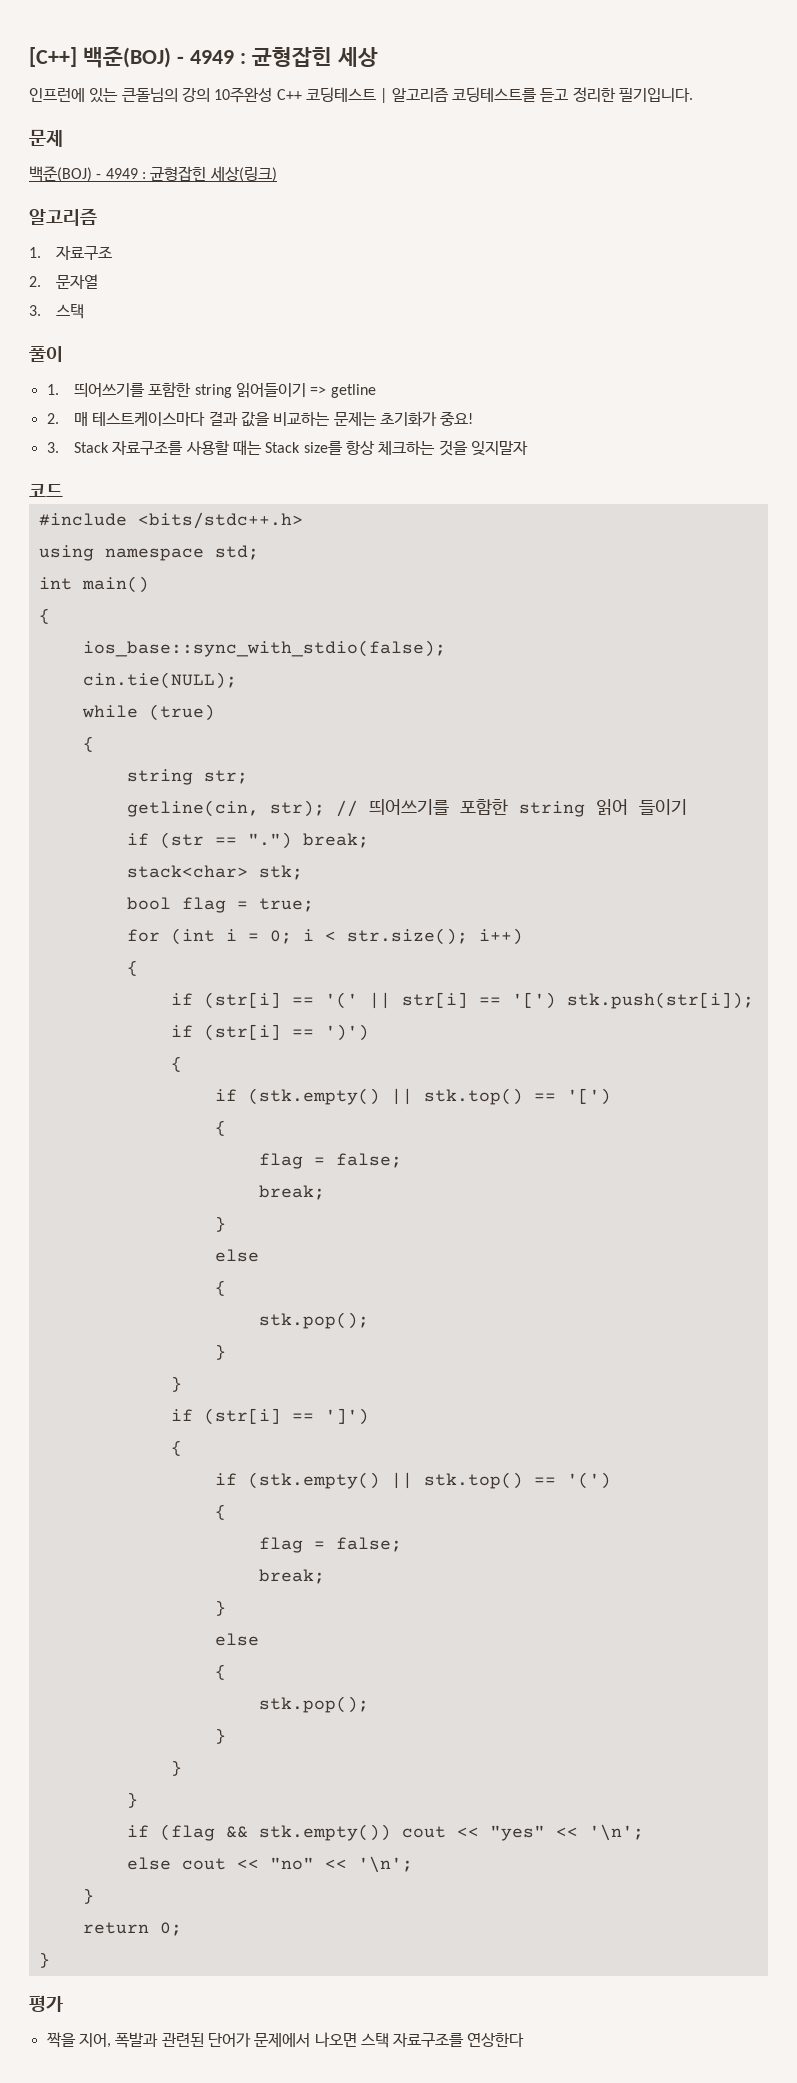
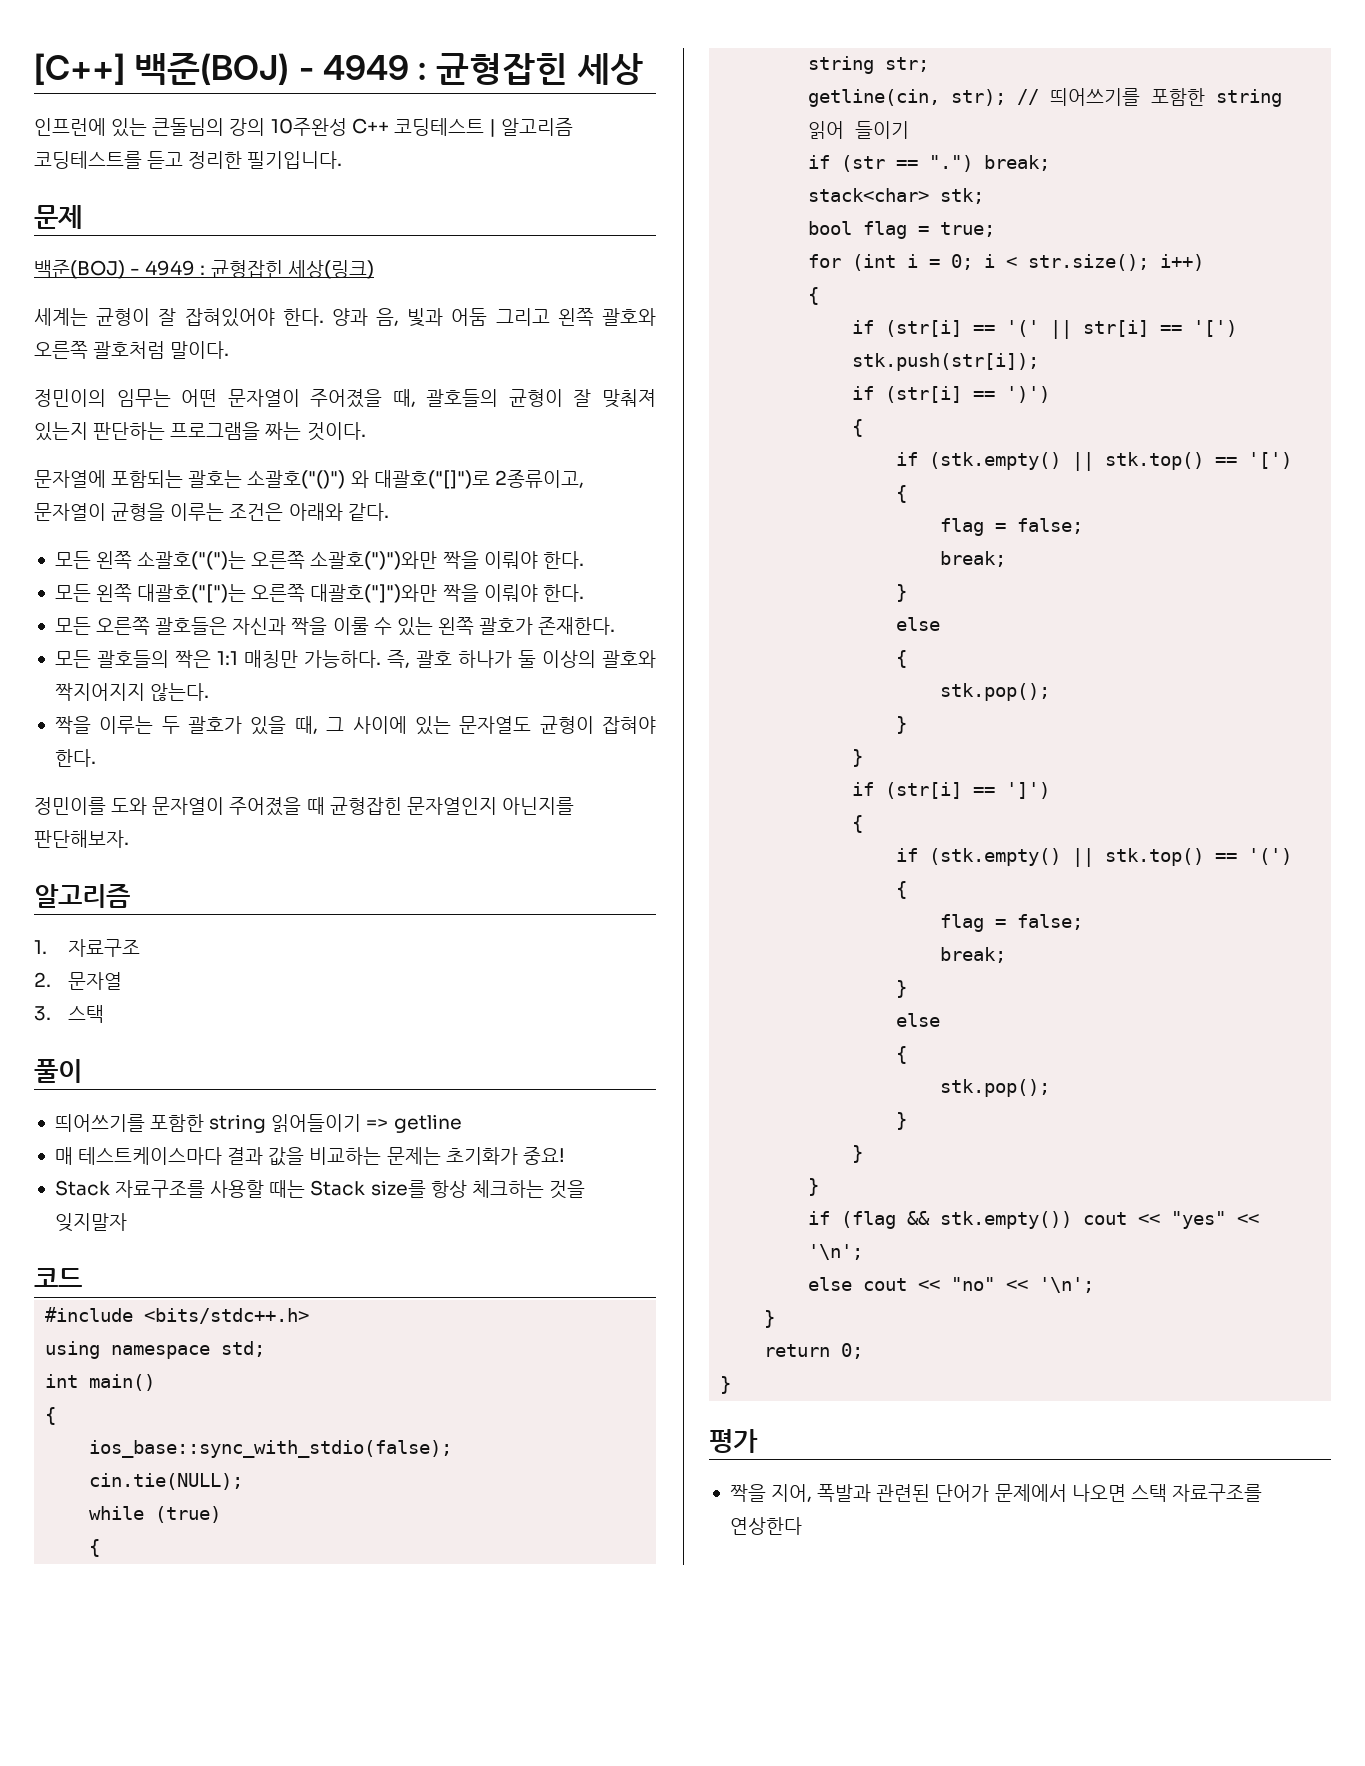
(277, 174) none -> [34,308,656,327] [34,341,230,359] [34,389,656,408] [34,422,366,441] [34,470,584,489] [34,503,389,521] [54,551,584,570] [54,584,584,603] [54,617,616,636] [54,650,656,668] [54,683,210,701] [54,716,656,735] [54,749,96,767] [34,797,574,816] [34,830,129,848] // 세계는 균형이 잘 잡혀있어야 한다. 양과 음, 빛과 어둠 그리고 왼쪽 괄호와 오른쪽 괄호처럼 말이다. // 정민이의 임무는 어떤 문자열이 주어졌을 때, 괄호들의 균형이 잘 맞춰져 있는지 판단하는 프로그램을 짜는 것이다. // 문자열에 포함되는 괄호는 소괄호("()") 와 대괄호("[]")로 2종류이고, 문자열이 균형을 이루는 조건은 아래와 같다. // 모든 왼쪽 소괄호("(")는 오른쪽 소괄호(")")와만 짝을 이뤄야 한다. // 모든 왼쪽 대괄호("[")는 오른쪽 대괄호("]")와만 짝을 이뤄야 한다. // 모든 오른쪽 괄호들은 자신과 짝을 이룰 수 있는 왼쪽 괄호가 존재한다. // 모든 괄호들의 짝은 1:1 매칭만 가능하다. 즉, 괄호 하나가 둘 이상의 괄호와 짝지어지지 않는다. // 짝을 이루는 두 괄호가 있을 때, 그 사이에 있는 문자열도 균형이 잡혀야 한다. // 정민이를 도와 문자열이 주어졌을 때 균형잡힌 문자열인지 아닌지를 판단해보자.
[46,384,59,395] 1. -> (82, 1071) none
[46,413,59,424] 2. -> (462, 1123) none
[46,442,59,453] 3. -> (565, 1156) none

